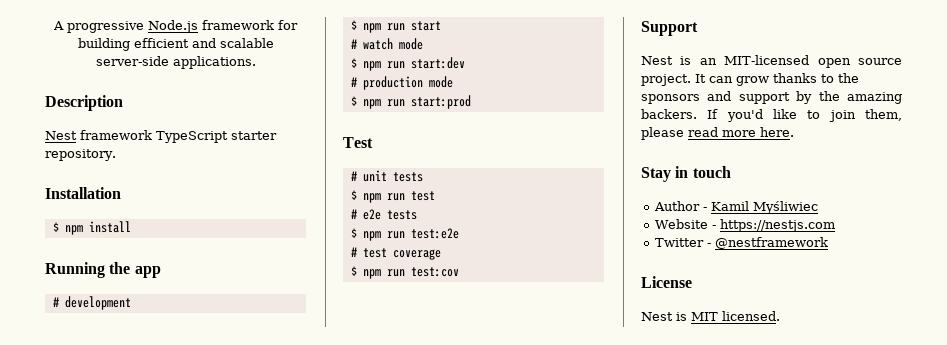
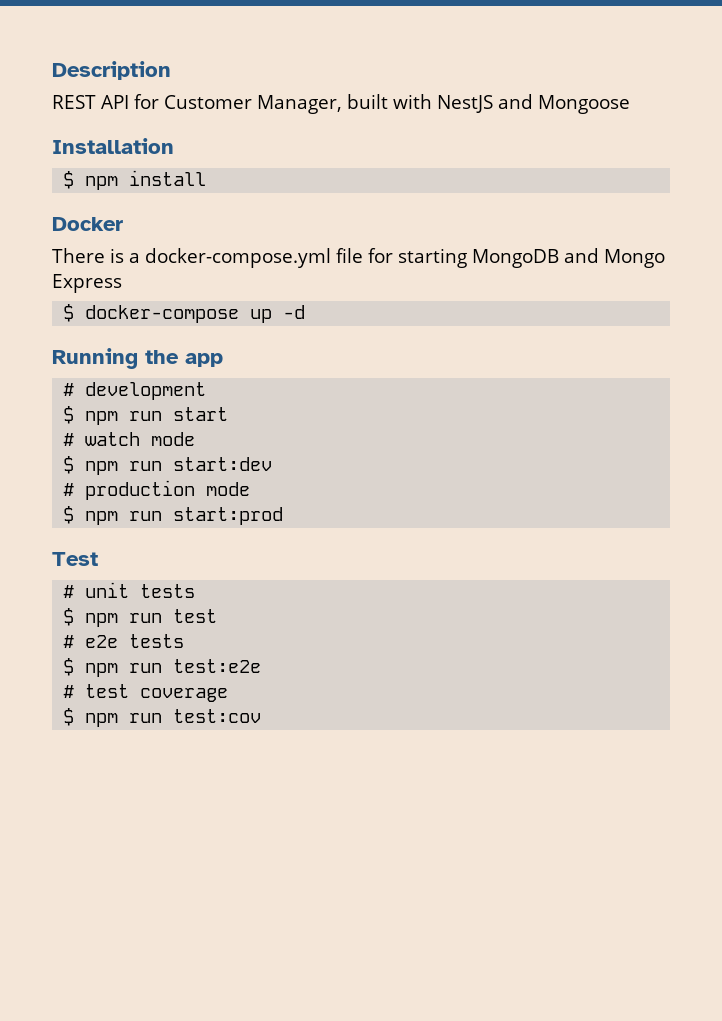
[53,20,298,33] [77,38,274,51] [95,56,256,69] [45,95,123,111] [45,130,277,143] [45,149,116,161] [45,187,121,199] [52,221,131,235] A progressive Node.js framework for building efficient and scalable server-side applications. // Description // Nest framework TypeScript starter repository. // Installation // $ npm install -> [52,61,171,80] [52,94,630,114] [52,138,174,154] [63,170,207,190] [52,217,123,231] [52,248,665,268] [52,274,122,293] [63,304,306,323] Description // REST API for Customer Manager, built with NestJS and Mongoose // Installation // $ npm install // Docker // There is a docker-compose.yml file for starting MongoDB and Mongo Express // $ docker-compose up -d
[641,21,698,36] [641,55,902,68] [641,73,859,86] [641,91,902,104] [641,109,902,122] [641,127,794,140] [641,166,731,182] [654,201,819,214] [655,219,836,232] [655,237,829,249] [641,276,692,288] [641,311,780,321] // Support // Nest is an MIT-licensed open source project. It can grow thanks to the sponsors and support by the amazing backers. If you'd like to join them, please read more here. // Stay in touch // Author - Kamil Myśliwiec // Website - https://nestjs.com // Twitter - @nestframework // License // Nest is MIT licensed. -> (262, 716) none

